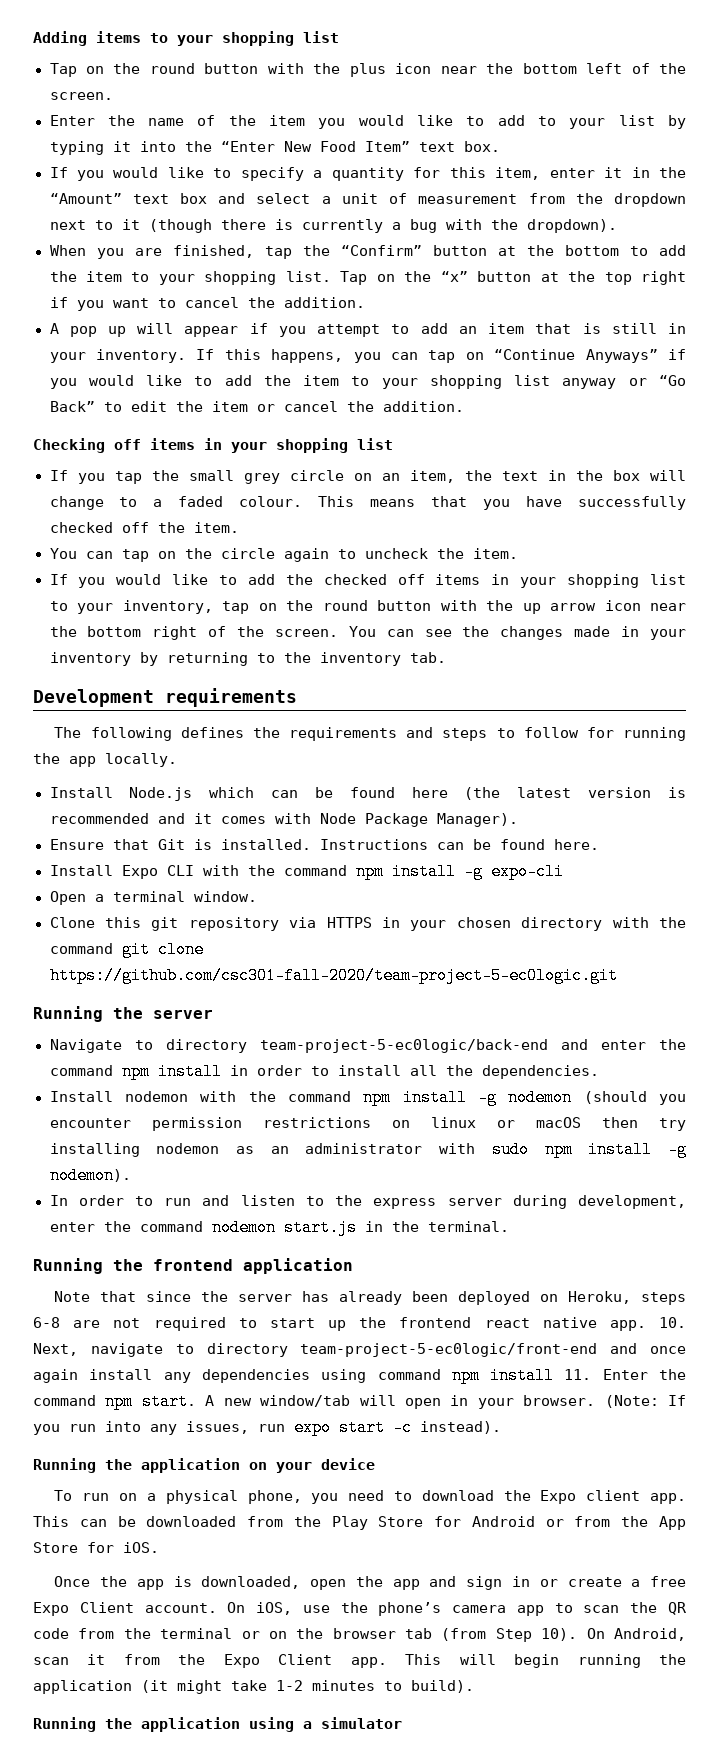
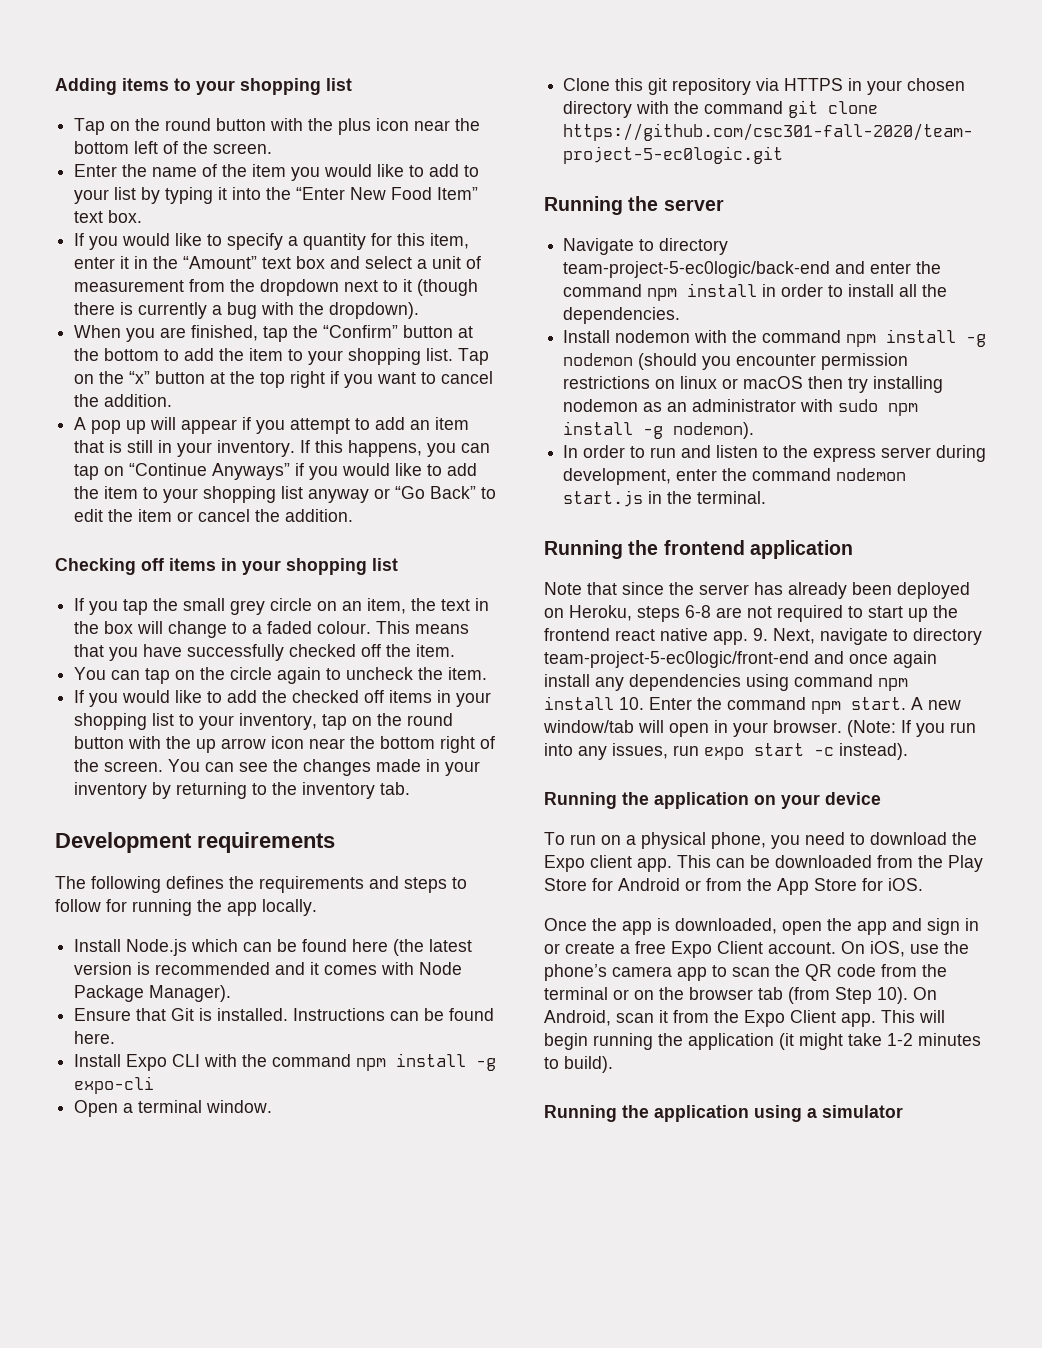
[659,1317,686,1328] 10. -> [753,628,768,641] 9.
[564,1369,592,1380] 11. -> [619,697,644,710] 10.

